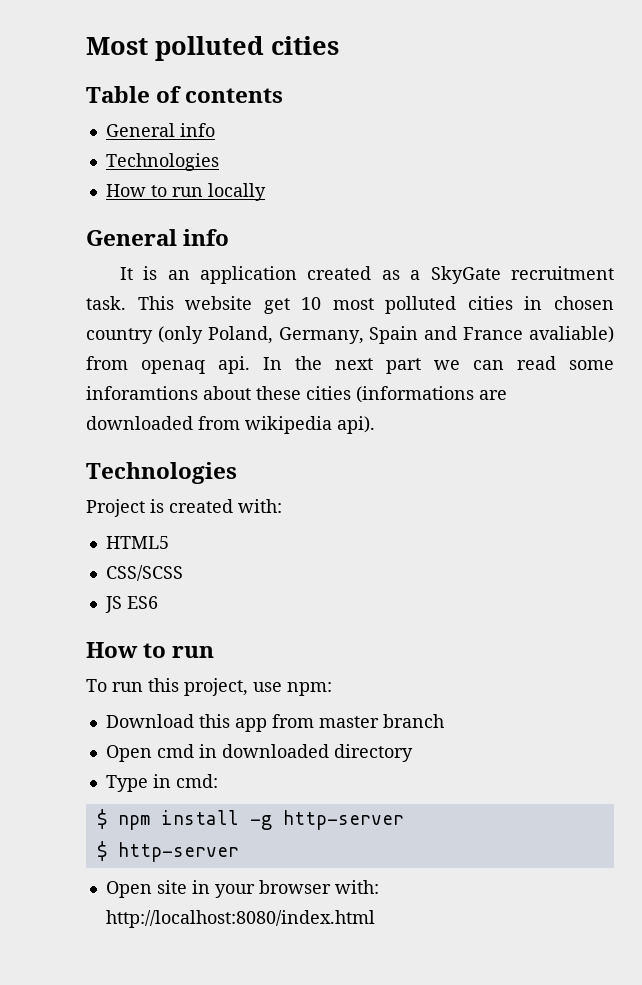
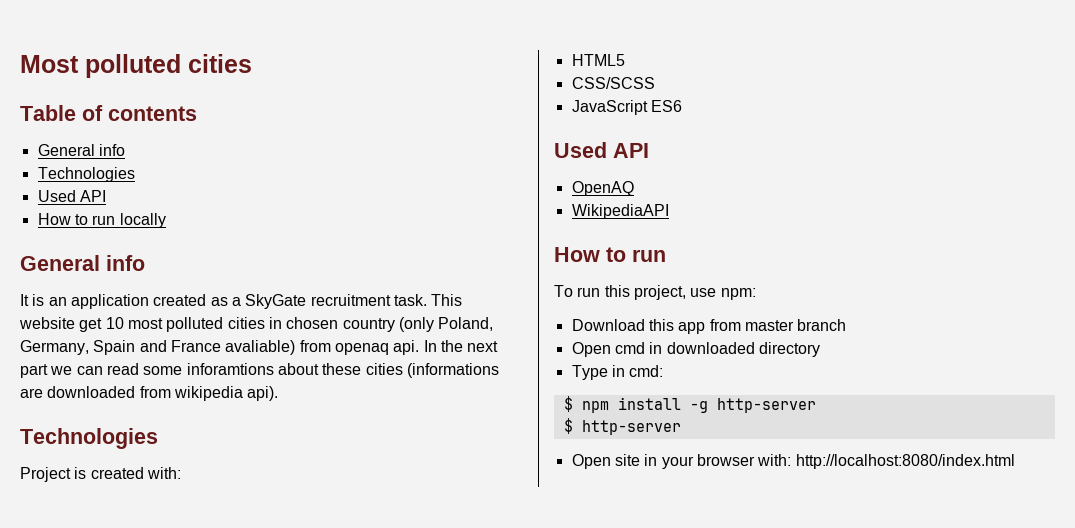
(219, 162) none -> [37,190,106,202] // Used API
[104,596,122,613] JS -> [571,100,648,115] JavaScript
(158, 602) none -> [554,142,649,158] [571,181,634,196] [571,204,669,219] // Used API // OpenAQ // WikipediaAPI

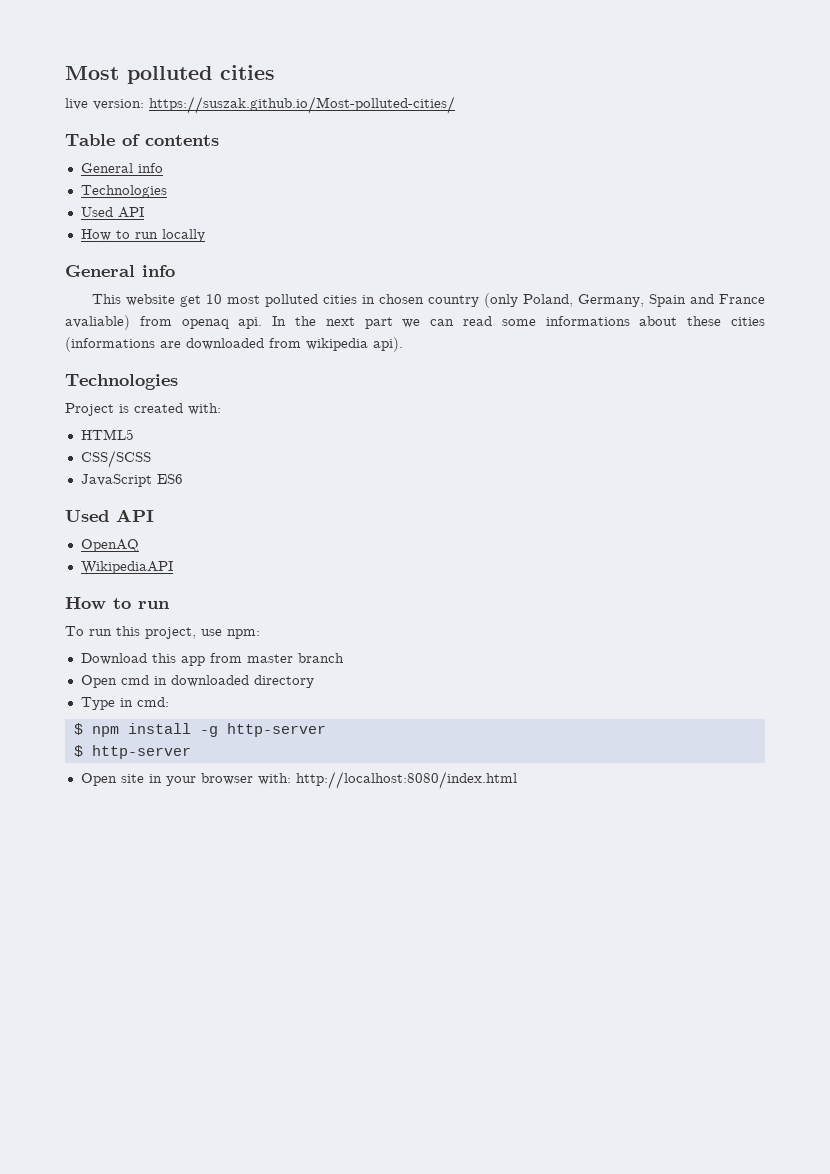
(252, 63) none -> [65,96,455,114] // live version: https://suszak.github.io/Most-polluted-cities/
[20,294,427,309] It is an application created as a SkyGate recruitment task. -> (175, 271) none
[186,363,274,375] inforamtions -> [545,316,630,326] informations

